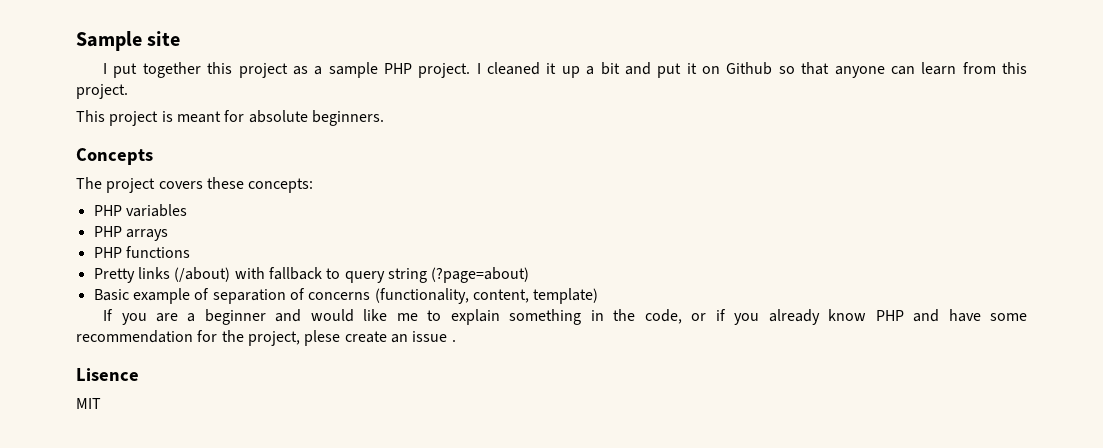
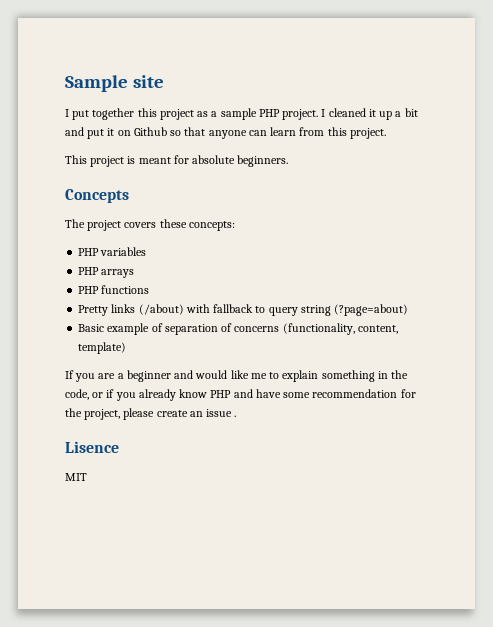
[304,330,341,346] plese -> [123,408,155,420] please

